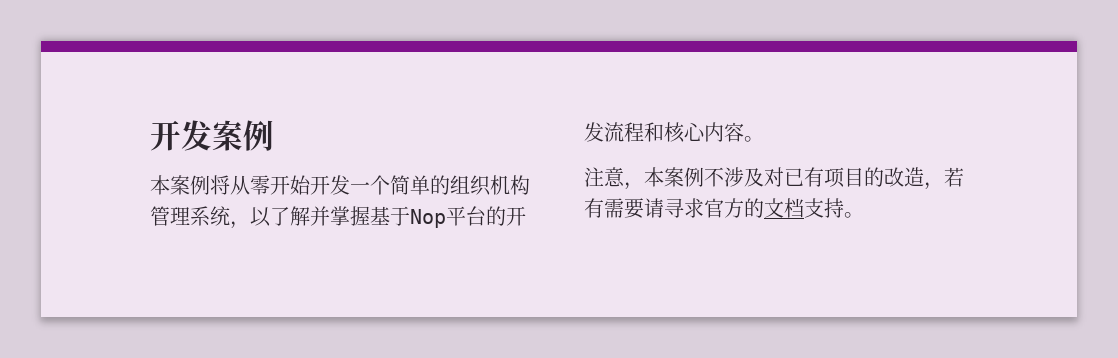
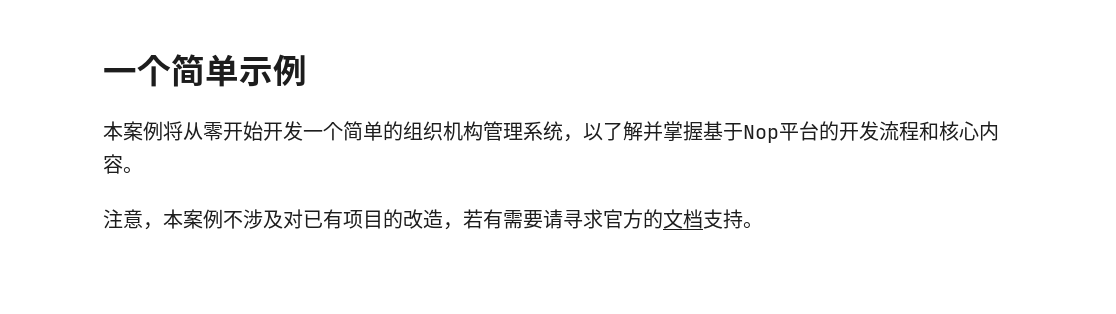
[150,120,243,151] 开发案 -> [103,54,273,87] 一个简单示

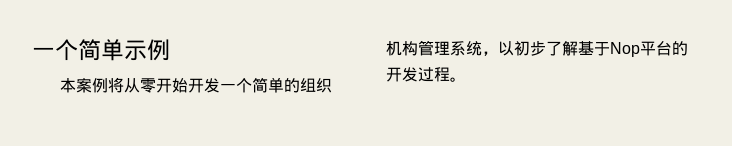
[603,121,703,141] 了解并掌握 -> [514,41,578,56] 初步了解
[879,121,999,141] [103,154,143,174] [103,209,743,230] 流程和核心内容。 // 注意，本案例不涉及对已有项目的改造，若有需要请寻求官方的文档支持 -> [418,67,450,82] 过程

